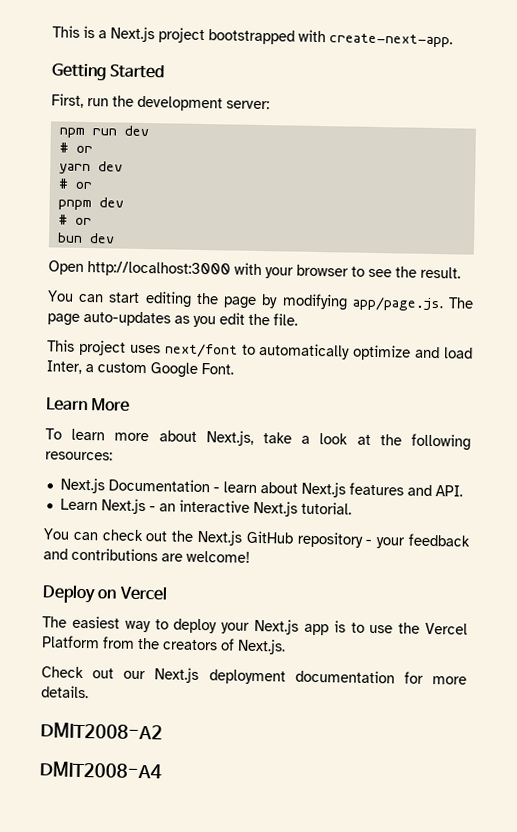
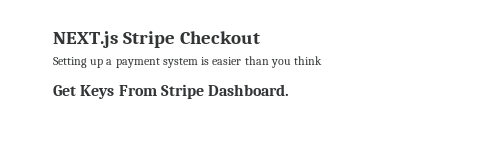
[52,25,453,48] [51,63,166,81] [51,93,270,112] [58,125,149,138] [58,142,93,154] [58,161,123,175] [57,178,93,190] [57,197,124,211] [57,214,92,226] [56,232,115,244] [48,260,461,279] [47,290,475,312] [47,310,298,328] [47,339,473,361] [46,360,234,378] [46,397,131,412] [45,428,471,451] [45,451,113,461] [59,477,463,498] [59,498,352,517] [43,528,471,549] [43,547,250,563] [42,584,168,604] [42,615,468,636] [41,635,286,655] [41,666,467,685] [41,685,89,699] [40,722,163,740] [39,761,162,779] This is a Next.js project bootstrapped with create-next-app. // Getting Started // First, run the development server: // npm run dev // # or // yarn dev // # or // pnpm dev // # or // bun dev // Open http://localhost:3000 with your browser to see the result. // You can start editing the page by modifying app/page.js. The page auto-updates as you edit the file. // This project uses next/font to automatically optimize and load Inter, a custom Google Font. // Learn More // To learn more about Next.js, take a look at the following resources: // Next.js Documentation - learn about Next.js features and API. // Learn Next.js - an interactive Next.js tutorial. // You can check out the Next.js GitHub repository - your feedback and contributions are welcome! // Deploy on Vercel // The easiest way to deploy your Next.js app is to use the Vercel Platform from the creators of Next.js. // Check out our Next.js deployment documentation for more details. // DMIT2008-A2 // DMIT2008-A4 -> [53,31,260,48] [53,56,323,68] [53,84,290,99] NEXT.js Stripe Checkout // Setting up a payment system is easier than you think // Get Keys From Stripe Dashboard.

